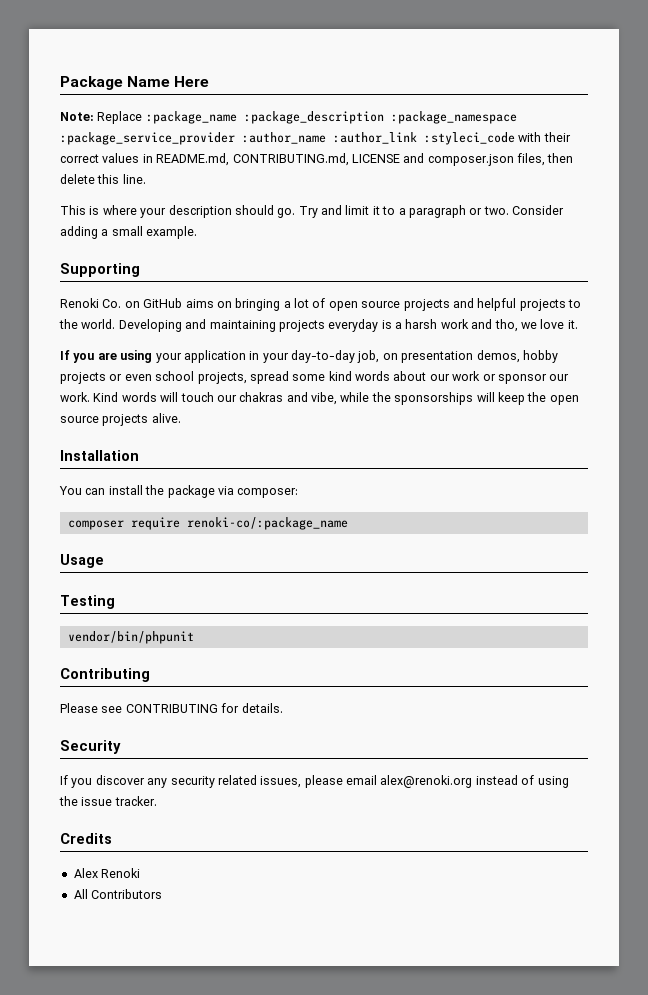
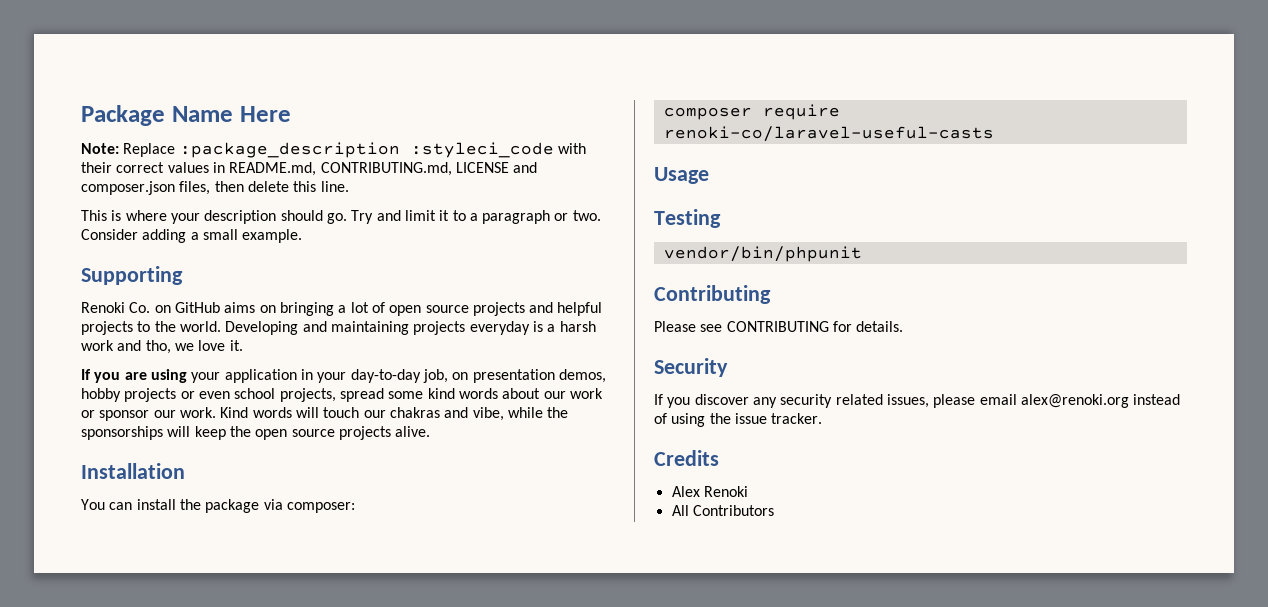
[145,111,517,124] [60,132,417,145] :package_name :package_description :package_namespace :package_service_provider :author_name :author_link -> [179,142,400,158] :package_description
[186,517,348,530] renoki-co/:package_name -> [663,126,994,142] renoki-co/laravel-useful-casts

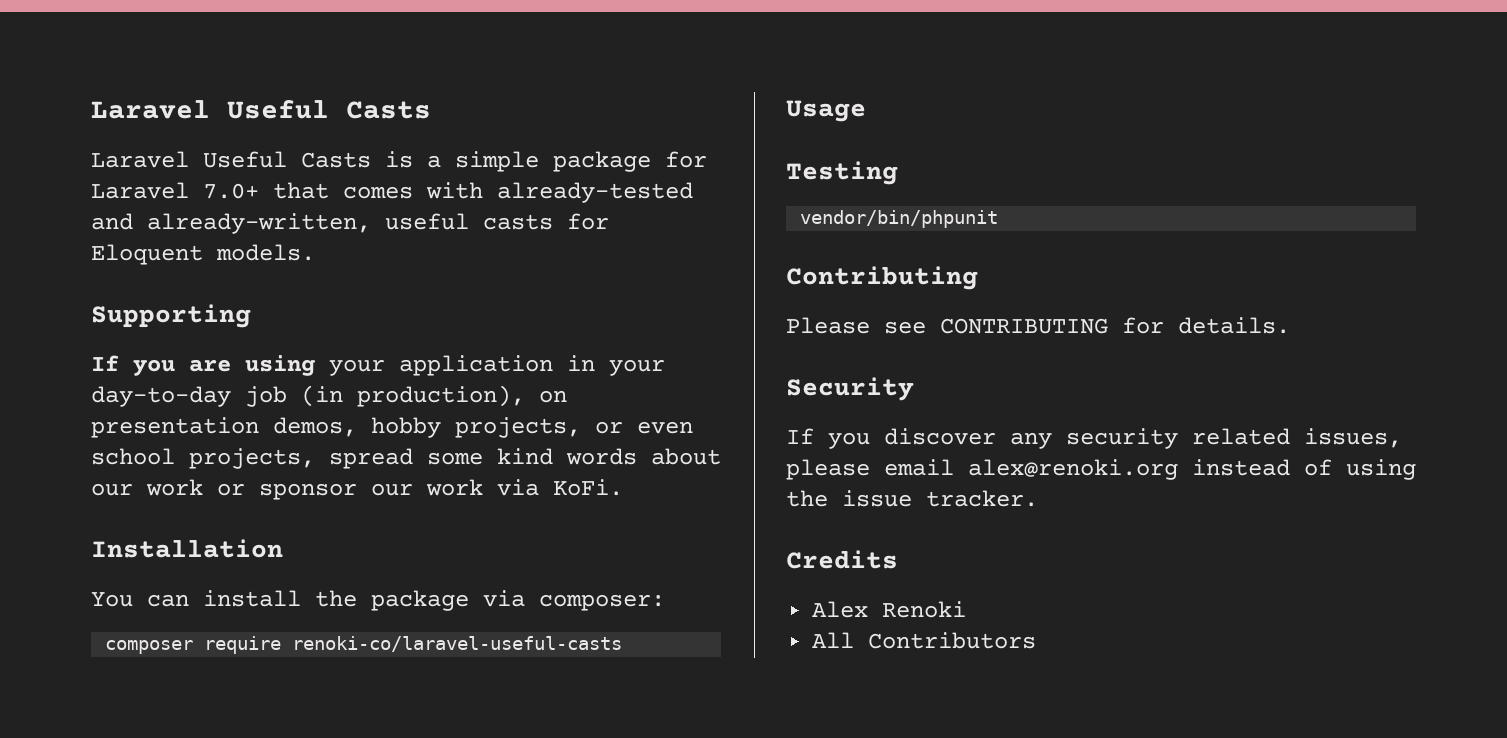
[81,105,291,126] [81,142,586,158] [81,162,538,176] [81,181,349,195] [81,210,601,224] [81,229,303,243] [81,266,183,285] [81,302,603,316] [81,321,596,335] [81,340,243,354] Package Name Here // Note: Replace :package_description :styleci_code with their correct values in README.md, CONTRIBUTING.md, LICENSE and composer.json files, then delete this line. // This is where your description should go. Try and limit it to a paragraph or two. Consider adding a small example. // Supporting // Renoki Co. on GitHub aims on bringing a lot of open source projects and helpful projects to the world. Developing and maintaining projects everyday is a harsh work and tho, we love it. -> [91,100,431,119] [91,151,707,172] [91,182,693,203] [91,213,609,234] [91,244,315,265] [91,304,251,328] Laravel Useful Casts // Laravel Useful Casts is a simple package for Laravel 7.0+ that comes with already-tested and already-written, useful casts for Eloquent models. // Supporting
[422,369,448,383] job, -> [245,385,525,407] job (in production),
[124,388,177,402] projects -> [455,417,581,438] projects,
[179,407,569,421] [81,426,431,440] work. Kind words will touch our chakras and vibe, while the sponsorships will keep the open source projects alive. -> [426,479,623,496] work via KoFi.

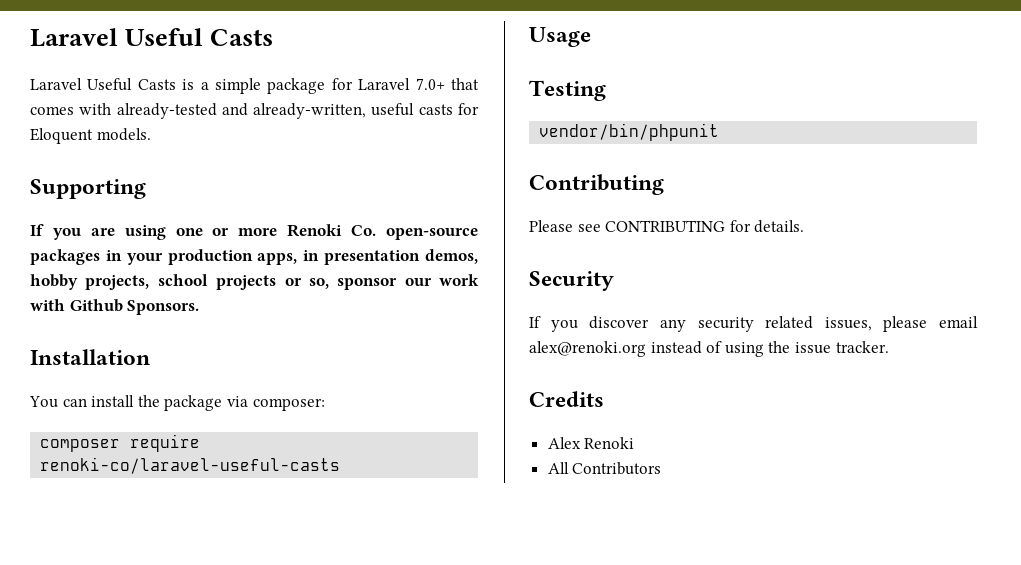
[329,355,665,376] [91,385,567,407] [91,417,693,438] [91,448,721,469] [91,479,623,500] your application in your day-to-day job (in production), on presentation demos, hobby projects, or even school projects, spread some kind words about our work or sponsor our work via KoFi. -> [175,224,479,240] [30,249,478,265] [30,274,479,290] [30,299,200,315] one or more Renoki Co. open-source packages in your production apps, in presentation demos, hobby projects, school projects or so, sponsor our work with Github Sponsors.

